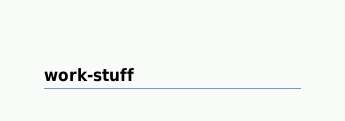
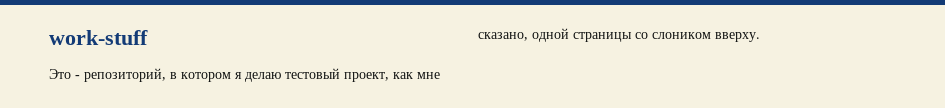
(134, 75) none -> [49,68,440,82] [478,28,760,42] // Это - репозиторий, в котором я делаю тестовый проект, как мне сказано, одной страницы со слоником вверху.

